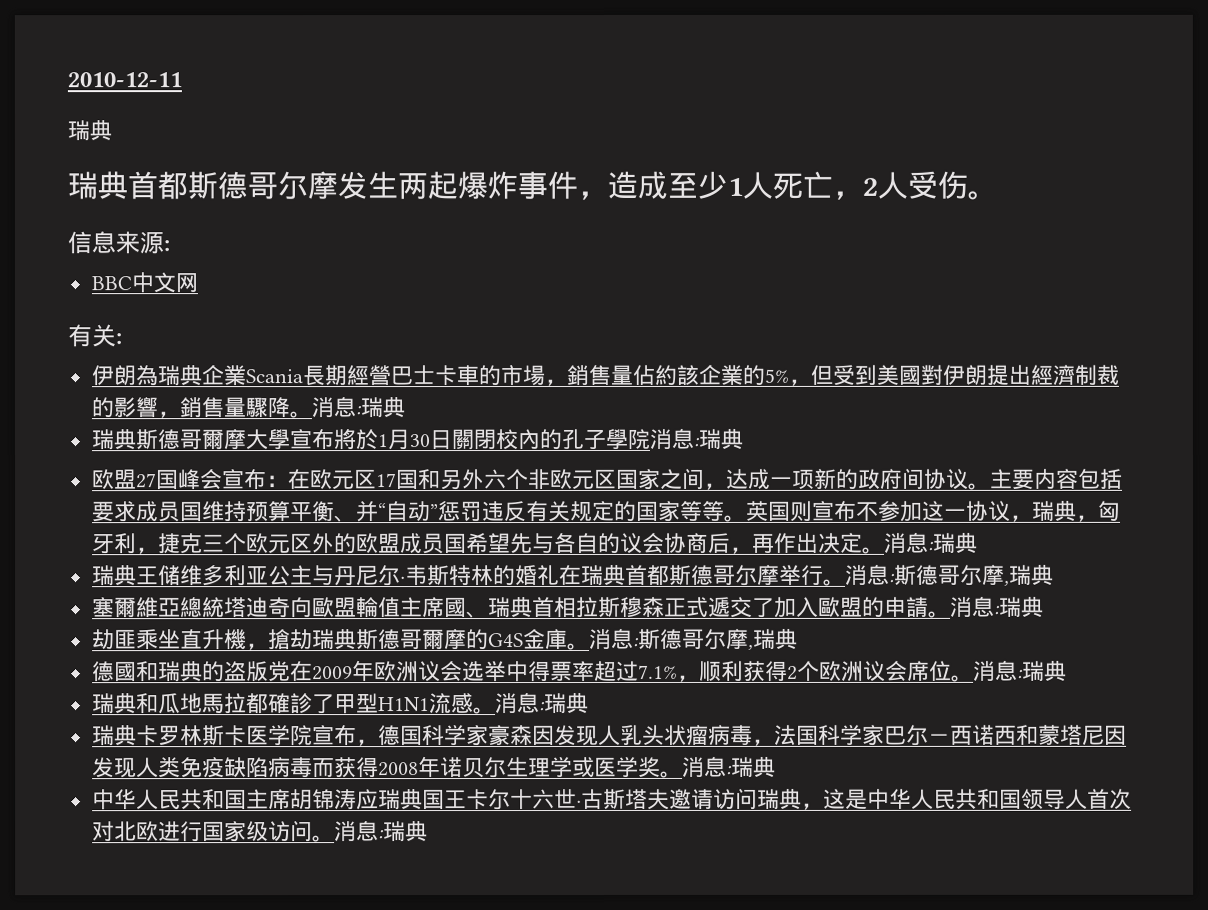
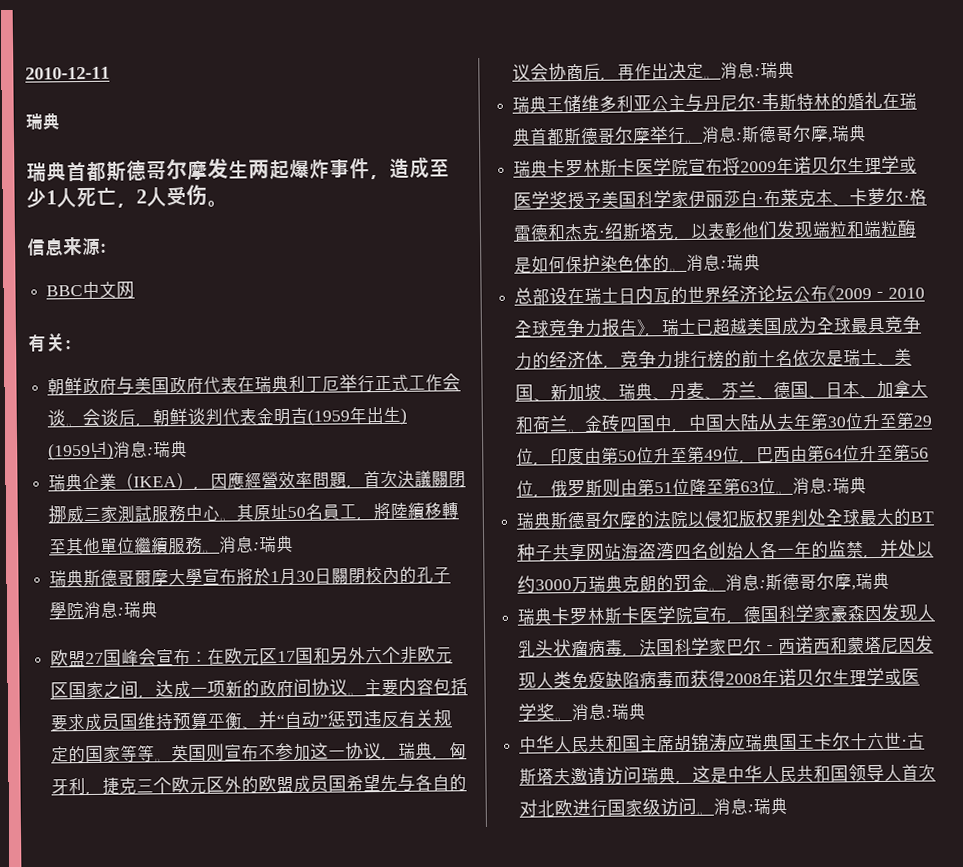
[90,364,1119,387] [90,396,290,419] 伊朗為瑞典企業Scania長期經營巴士卡車的市場，銷售量佔約該企業的5%，但受到美國對伊朗提出經濟制裁的影響，銷售量驟降 -> [47,373,462,395] [47,406,408,428] [48,440,189,461] [48,470,467,491] [48,502,460,524] [49,536,204,555] 朝鲜政府与美国政府代表在瑞典利丁厄举行正式工作会谈。会谈后，朝鲜谈判代表金明吉(1959年出生) (1959년)消息:瑞典 // 瑞典企業（IKEA），因應經營效率問題，首次決議關閉挪威三家測試服務中心。其原址50名員工，將陸續移轉至其他單位繼續服務
[91,595,1044,619] [91,627,798,651] [91,659,1067,683] [91,692,589,715] 塞爾維亞總統塔迪奇向歐盟輪值主席國、瑞典首相拉斯穆森正式遞交了加入歐盟的申請。消息:瑞典 // 劫匪乘坐直升機，搶劫瑞典斯德哥爾摩的G4S金庫。消息:斯德哥尔摩,瑞典 // 德國和瑞典的盗版党在2009年欧洲议会选举中得票率超过7.1%，顺利获得2个欧洲议会席位。消息:瑞典 // 瑞典和瓜地馬拉都確診了甲型H1N1流感。消息:瑞典 -> [513,155,918,177] [513,187,928,209] [513,219,918,241] [514,254,762,273] [514,284,926,305] [514,315,923,337] [515,348,913,369] [515,380,929,402] [515,412,933,434] [516,444,930,466] [516,477,868,498] [516,508,935,529] [517,539,935,561] [517,572,891,594] 瑞典卡罗林斯卡医学院宣布将2009年诺贝尔生理学或医学奖授予美国科学家伊丽莎白·布莱克本、卡萝尔·格雷德和杰克·绍斯塔克，以表彰他们发现端粒和端粒酶是如何保护染色体的。消息:瑞典 // 总部设在瑞士日内瓦的世界经济论坛公布《2009－2010全球竞争力报告》，瑞士已超越美国成为全球最具竞争力的经济体，竞争力排行榜的前十名依次是瑞士、美国、新加坡、瑞典、丹麦、芬兰、德国、日本、加拿大和荷兰。金砖四国中，中国大陆从去年第30位升至第29位，印度由第50位升至第49位，巴西由第64位升至第56位，俄罗斯则由第51位降至第63位。消息:瑞典 // 瑞典斯德哥尔摩的法院以侵犯版权罪判处全球最大的BT种子共享网站海盗湾四名创始人各一年的监禁，并处以约3000万瑞典克朗的罚金。消息:斯德哥尔摩,瑞典

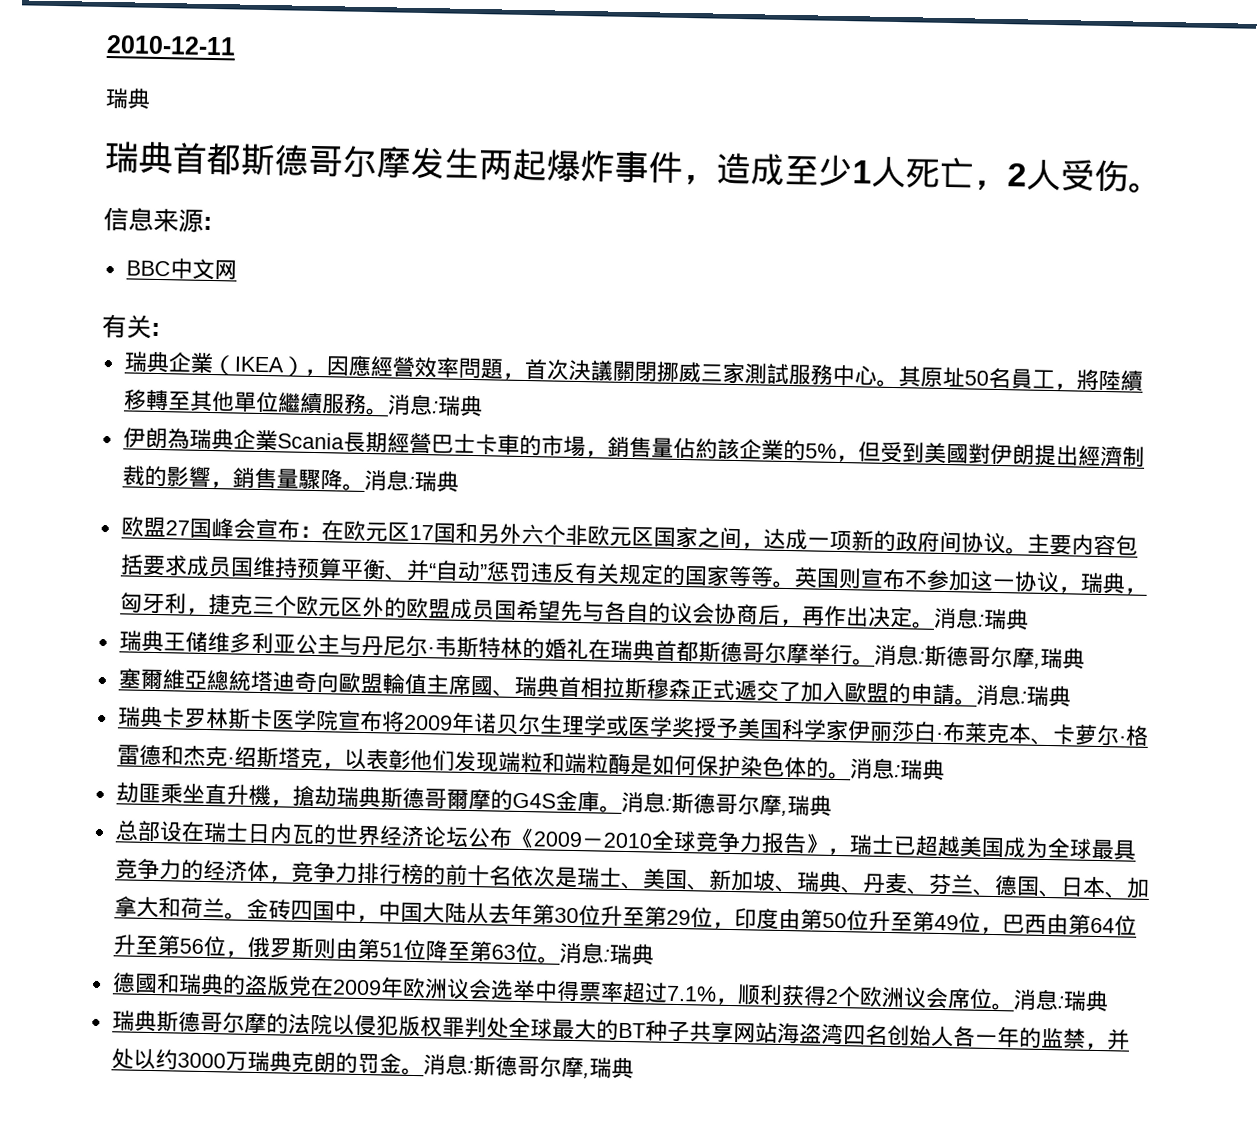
[47,373,462,395] [47,406,408,428] [48,440,189,461] // 朝鲜政府与美国政府代表在瑞典利丁厄举行正式工作会谈。会谈后，朝鲜谈判代表金明吉(1959年出生) (1959년)消息:瑞典 -> (160, 329) none
[49,566,452,587] [49,602,85,619] 瑞典斯德哥爾摩大學宣布將於1月30日關閉校內的孔子學院 -> [122,427,1145,468] [121,465,365,491] 伊朗為瑞典企業Scania長期經營巴士卡車的市場，銷售量佔約該企業的5%，但受到美國對伊朗提出經濟制裁的影響，銷售量驟降。
(868, 133) none -> [117,668,1071,708] // 塞爾維亞總統塔迪奇向歐盟輪值主席國、瑞典首相拉斯穆森正式遞交了加入歐盟的申請。消息:瑞典
(762, 262) none -> [115,782,832,817] // 劫匪乘坐直升機，搶劫瑞典斯德哥爾摩的G4S金庫。消息:斯德哥尔摩,瑞典
(868, 485) none -> [111,972,1109,1013] // 德國和瑞典的盗版党在2009年欧洲议会选举中得票率超过7.1%，顺利获得2个欧洲议会席位。消息:瑞典
[517,603,936,625] [518,635,935,657] [518,667,921,689] [518,703,647,722] [519,732,926,753] [519,764,937,785] [519,797,789,817] // 瑞典卡罗林斯卡医学院宣布，德国科学家豪森因发现人乳头状瘤病毒，法国科学家巴尔－西诺西和蒙塔尼因发现人类免疫缺陷病毒而获得2008年诺贝尔生理学或医学奖。消息:瑞典 // 中华人民共和国主席胡锦涛应瑞典国王卡尔十六世·古斯塔夫邀请访问瑞典，这是中华人民共和国领导人首次对北欧进行国家级访问。消息:瑞典 -> (634, 1068) none

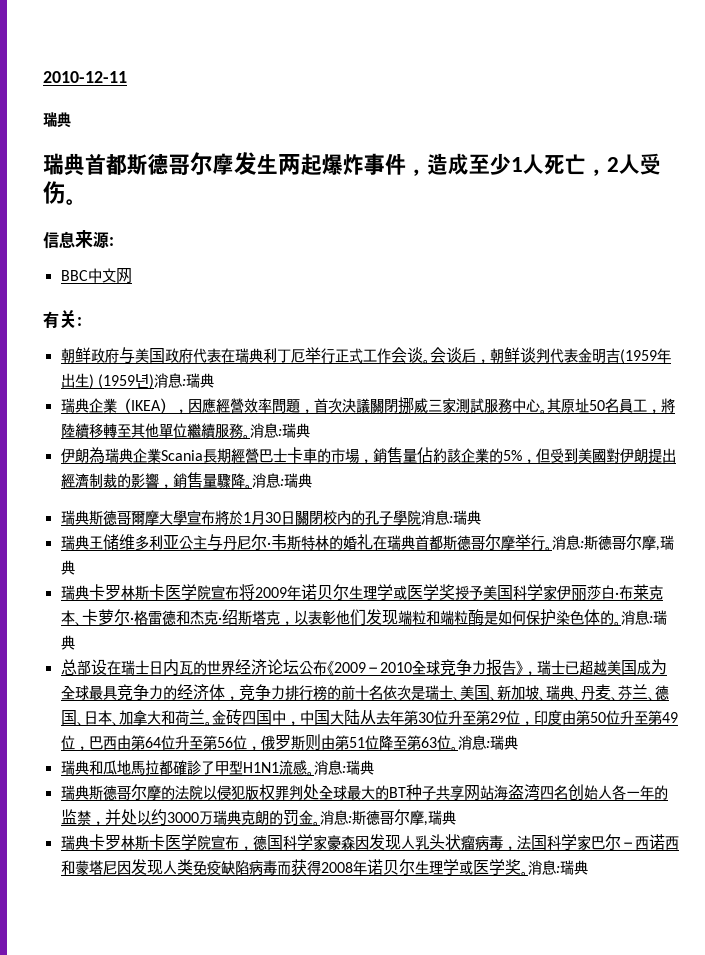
(160, 329) none -> [60,347,671,364] [60,373,214,389] // 朝鲜政府与美国政府代表在瑞典利丁厄举行正式工作会谈。会谈后，朝鲜谈判代表金明吉(1959年出生) (1959년)消息:瑞典
[120,516,1138,556] [119,554,1147,595] [119,592,935,629] 欧盟27国峰会宣布：在欧元区17国和另外六个非欧元区国家之间，达成一项新的政府间协议。主要内容包括要求成员国维持预算平衡、并“自动”惩罚违反有关规定的国家等等。英国则宣布不参加这一协议，瑞典，匈牙利，捷克三个欧元区外的欧盟成员国希望先与各自的议会协商后，再作出决定。 -> [60,510,421,525] 瑞典斯德哥爾摩大學宣布將於1月30日關閉校內的孔子學院
[117,668,1071,708] // 塞爾維亞總統塔迪奇向歐盟輪值主席國、瑞典首相拉斯穆森正式遞交了加入歐盟的申請。消息:瑞典 -> (75, 567) none
[115,782,832,817] // 劫匪乘坐直升機，搶劫瑞典斯德哥爾摩的G4S金庫。消息:斯德哥尔摩,瑞典 -> (75, 642) none
[111,972,993,1009] 德國和瑞典的盗版党在2009年欧洲议会选举中得票率超过7.1%，顺利获得2个欧洲议会席位 -> [60,760,307,775] 瑞典和瓜地馬拉都確診了甲型H1N1流感
(634, 1068) none -> [60,834,679,851] [60,859,588,876] // 瑞典卡罗林斯卡医学院宣布，德国科学家豪森因发现人乳头状瘤病毒，法国科学家巴尔－西诺西和蒙塔尼因发现人类免疫缺陷病毒而获得2008年诺贝尔生理学或医学奖。消息:瑞典

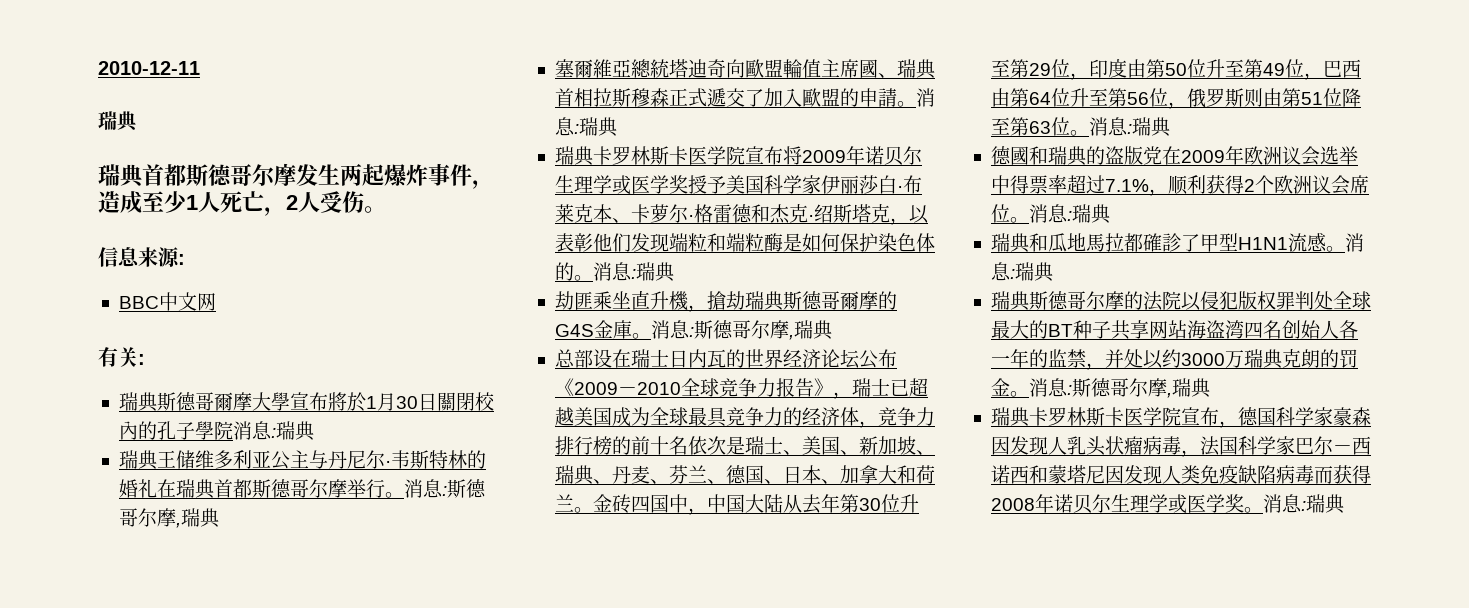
[60,347,671,364] [60,373,214,389] [60,397,675,414] [60,423,310,439] [60,447,676,464] [60,472,312,489] // 朝鲜政府与美国政府代表在瑞典利丁厄举行正式工作会谈。会谈后，朝鲜谈判代表金明吉(1959年出生) (1959년)消息:瑞典 // 瑞典企業（IKEA），因應經營效率問題，首次決議關閉挪威三家測試服務中心。其原址50名員工，將陸續移轉至其他單位繼續服務。消息:瑞典 // 伊朗為瑞典企業Scania長期經營巴士卡車的市場，銷售量佔約該企業的5%，但受到美國對伊朗提出經濟制裁的影響，銷售量驟降。消息:瑞典 -> (145, 359) none
(75, 567) none -> [554,59,936,79] [554,88,935,107] [554,117,618,137] // 塞爾維亞總統塔迪奇向歐盟輪值主席國、瑞典首相拉斯穆森正式遞交了加入歐盟的申請。消息:瑞典
(75, 642) none -> [554,291,897,312] [554,320,833,340] // 劫匪乘坐直升機，搶劫瑞典斯德哥爾摩的G4S金庫。消息:斯德哥尔摩,瑞典
(518, 742) none -> [990,146,1358,166] [990,175,1369,196] [990,204,1111,224] // 德國和瑞典的盗版党在2009年欧洲议会选举中得票率超过7.1%，顺利获得2个欧洲议会席位。消息:瑞典

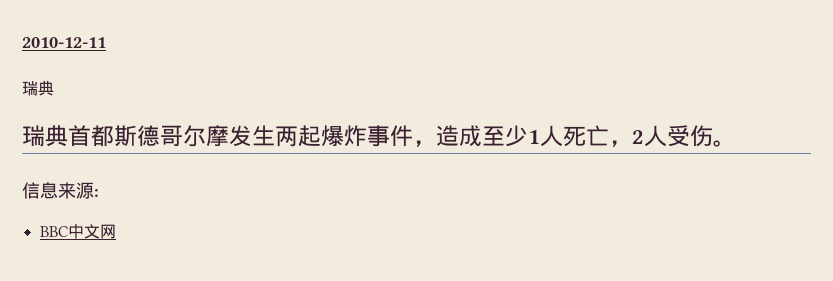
[98,347,145,367] [118,392,495,412] [118,421,315,441] [118,450,486,470] [118,479,486,499] [118,508,220,528] [554,59,936,79] [554,88,935,107] [554,117,618,137] [554,146,922,166] [554,175,922,195] [554,204,929,225] [554,233,935,252] [554,262,675,282] [554,291,897,312] [554,320,833,340] [554,349,897,369] [554,378,928,399] [554,407,935,428] [554,436,935,455] [554,465,935,485] [554,494,919,515] [990,59,1361,80] [990,88,1361,109] [990,117,1171,137] [990,146,1358,166] [990,175,1369,196] [990,204,1111,224] [990,233,1364,253] [990,262,1054,282] [990,291,1371,311] [990,320,1358,340] [990,349,1358,370] [990,378,1211,398] [990,407,1371,428] [990,436,1371,457] [990,465,1371,484] [990,494,1345,514] // 有关: // 瑞典斯德哥爾摩大學宣布將於1月30日關閉校內的孔子學院消息:瑞典 // 瑞典王储维多利亚公主与丹尼尔·韦斯特林的婚礼在瑞典首都斯德哥尔摩举行。消息:斯德哥尔摩,瑞典 // 塞爾維亞總統塔迪奇向歐盟輪值主席國、瑞典首相拉斯穆森正式遞交了加入歐盟的申請。消息:瑞典 // 瑞典卡罗林斯卡医学院宣布将2009年诺贝尔生理学或医学奖授予美国科学家伊丽莎白·布莱克本、卡萝尔·格雷德和杰克·绍斯塔克，以表彰他们发现端粒和端粒酶是如何保护染色体的。消息:瑞典 // 劫匪乘坐直升機，搶劫瑞典斯德哥爾摩的G4S金庫。消息:斯德哥尔摩,瑞典 // 总部设在瑞士日内瓦的世界经济论坛公布《2009－2010全球竞争力报告》，瑞士已超越美国成为全球最具竞争力的经济体，竞争力排行榜的前十名依次是瑞士、美国、新加坡、瑞典、丹麦、芬兰、德国、日本、加拿大和荷兰。金砖四国中，中国大陆从去年第30位升至第29位，印度由第50位升至第49位，巴西由第64位升至第56位，俄罗斯则由第51位降至第63位。消息:瑞典 // 德國和瑞典的盗版党在2009年欧洲议会选举中得票率超过7.1%，顺利获得2个欧洲议会席位。消息:瑞典 // 瑞典和瓜地馬拉都確診了甲型H1N1流感。消息:瑞典 // 瑞典斯德哥尔摩的法院以侵犯版权罪判处全球最大的BT种子共享网站海盗湾四名创始人各一年的监禁，并处以约3000万瑞典克朗的罚金。消息:斯德哥尔摩,瑞典 // 瑞典卡罗林斯卡医学院宣布，德国科学家豪森因发现人乳头状瘤病毒，法国科学家巴尔－西诺西和蒙塔尼因发现人类免疫缺陷病毒而获得2008年诺贝尔生理学或医学奖。消息:瑞典 -> (116, 231) none

